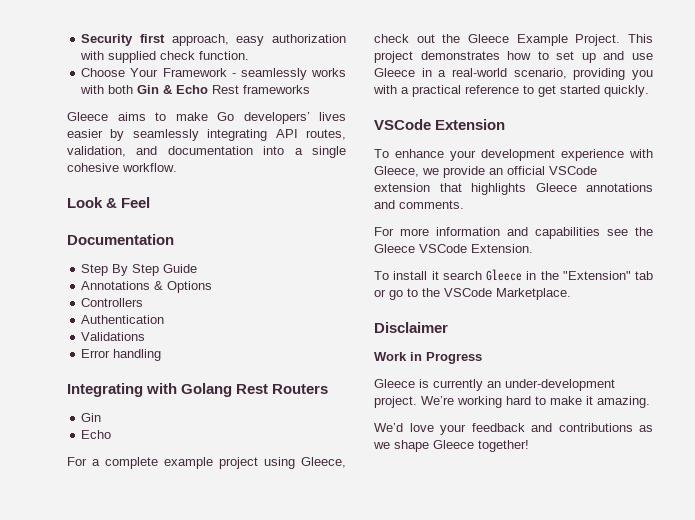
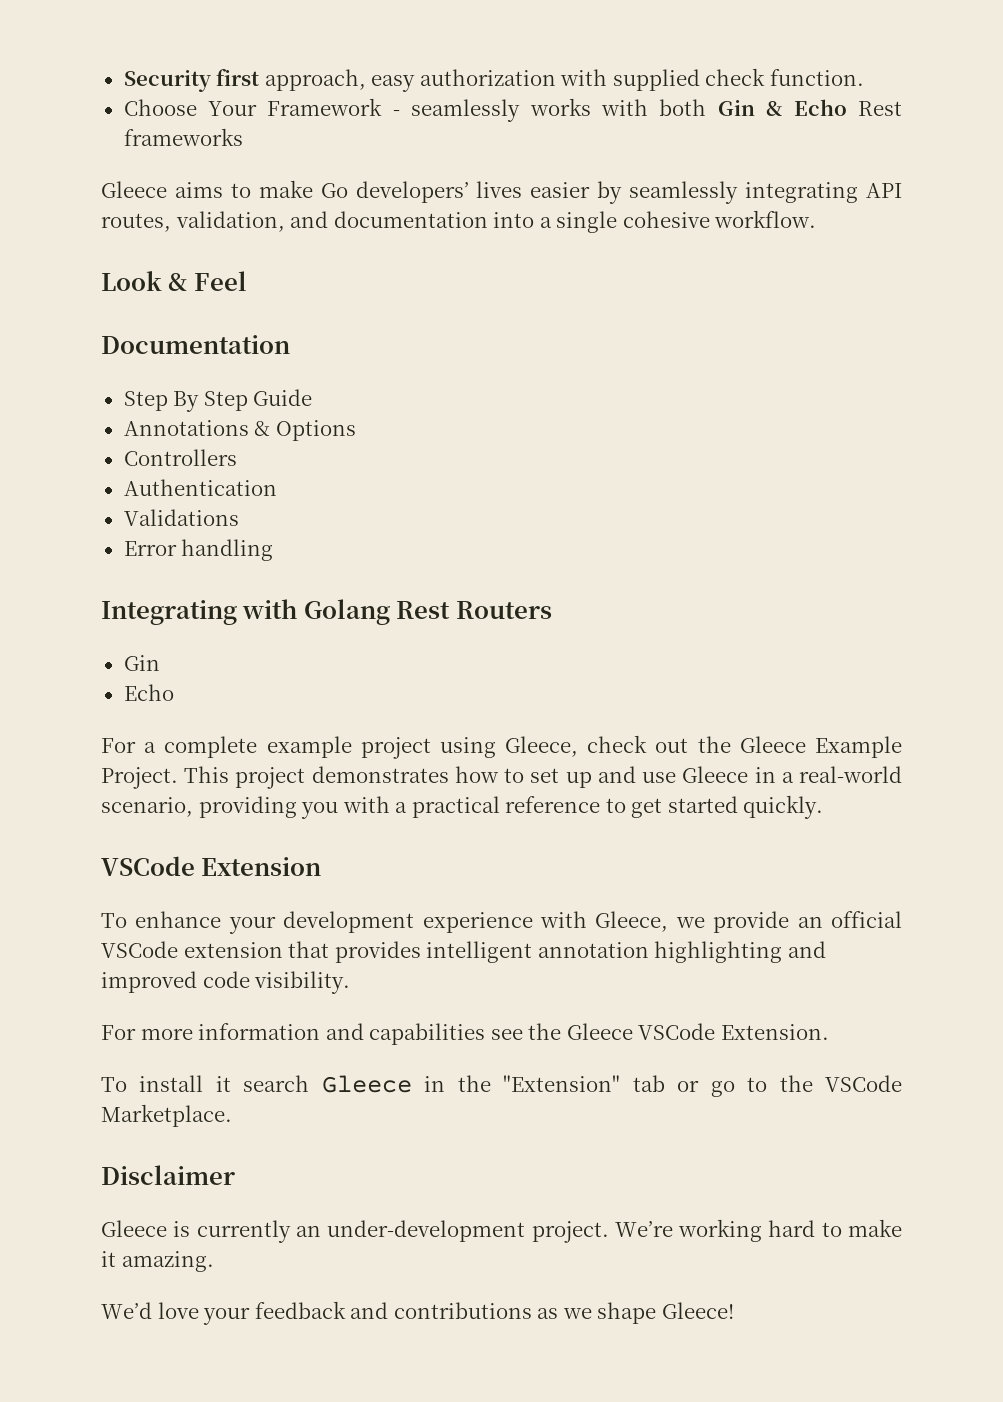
[471,183,653,195] [374,200,464,209] highlights Gleece annotations and comments. -> [334,941,826,963] [101,971,351,994] provides intelligent annotation highlighting and improved code visibility.
[374,352,482,364] // Work in Progress -> (235, 1175) none
[433,440,529,452] Gleece together! -> [661,1302,734,1319] Gleece!

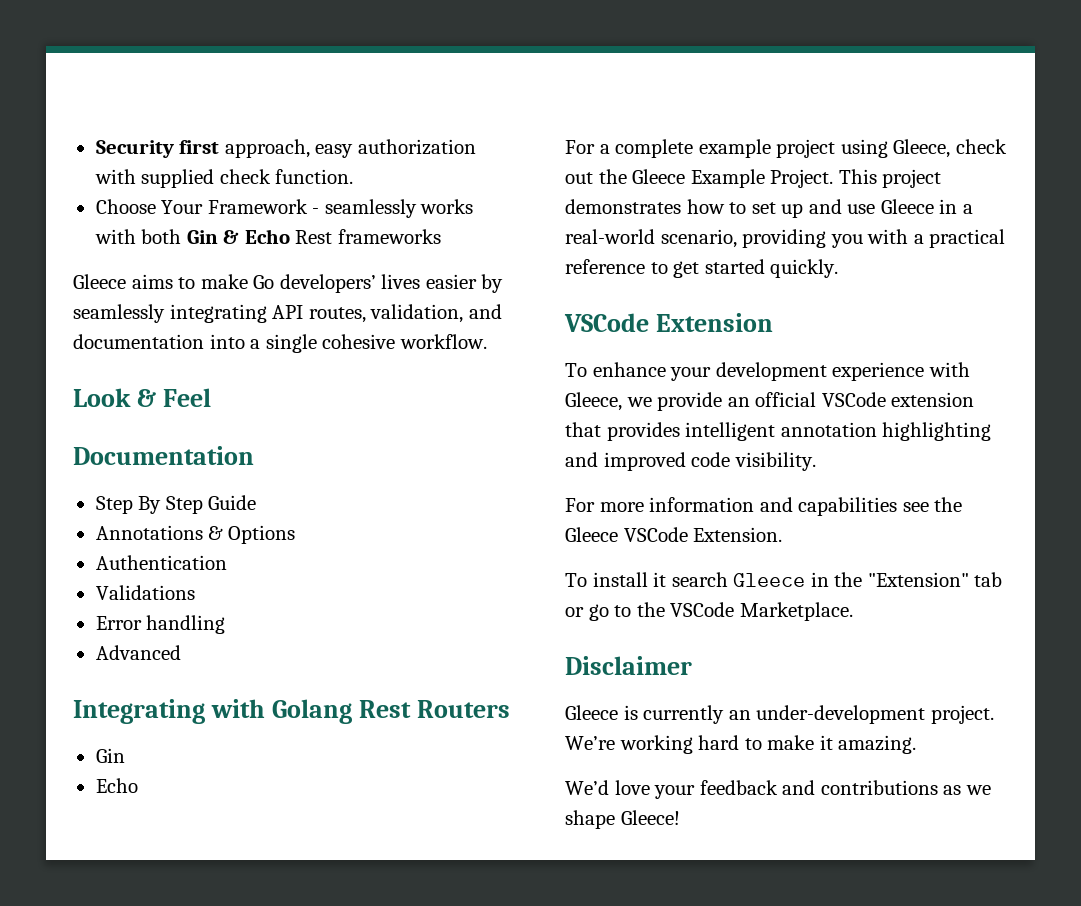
[123,449,237,466] // Controllers -> (295, 534) none
(274, 550) none -> [95,645,181,660] // Advanced

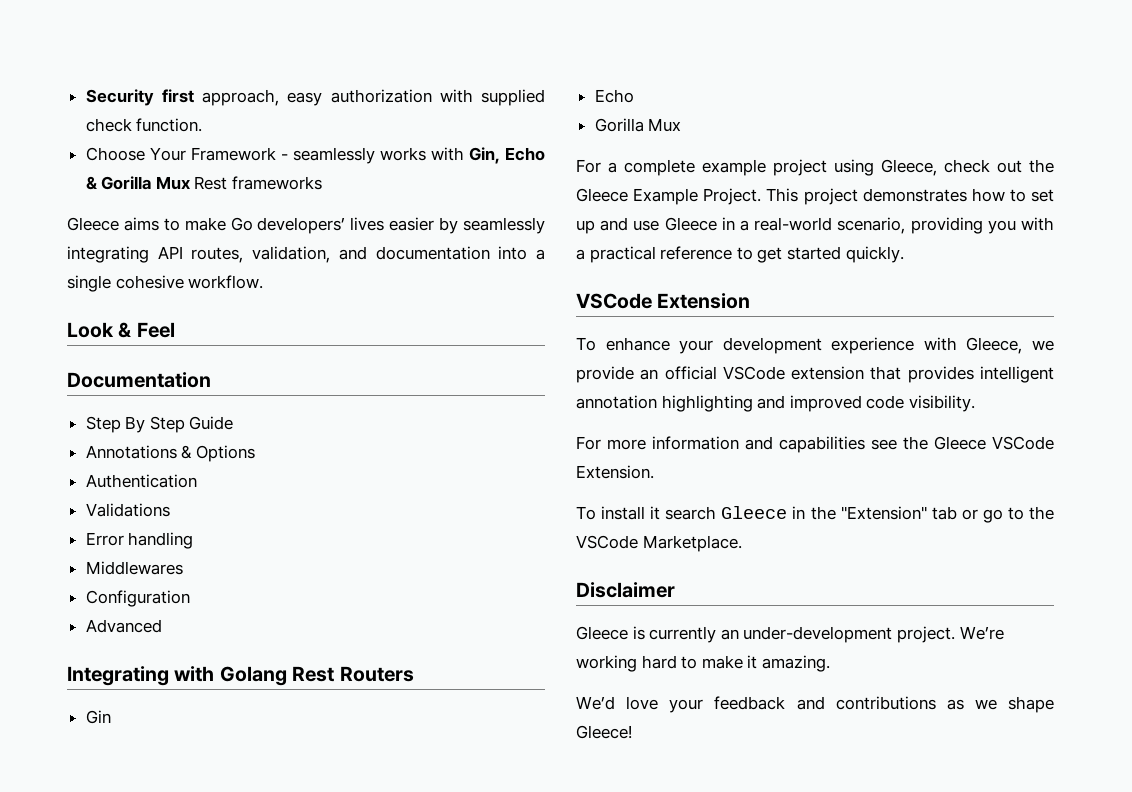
[141,229,290,244] both Gin & Echo -> [468,147,545,164] [85,176,190,190] Gin, Echo & Gorilla Mux
(226, 624) none -> [85,561,183,575] [85,590,190,607] // Middlewares // Configuration
(138, 785) none -> [594,118,682,132] // Gorilla Mux

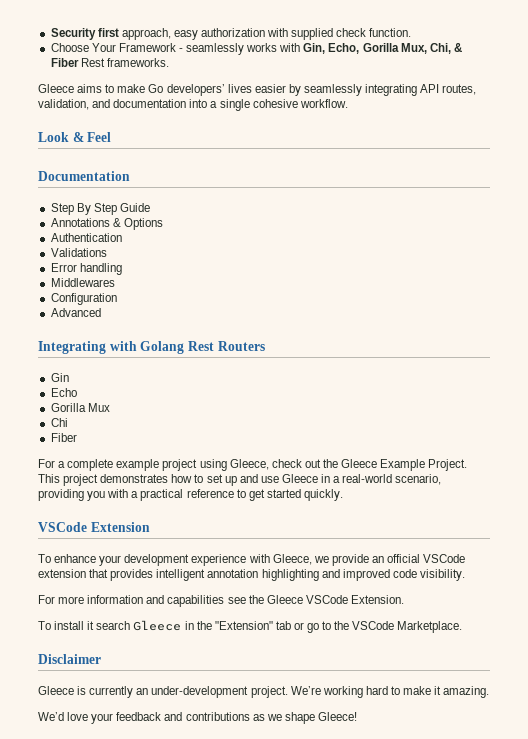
[505,147,545,161] [85,176,323,190] Echo & Gorilla Mux Rest frameworks -> [328,43,462,54] [50,58,169,67] Echo, Gorilla Mux, Chi, & Fiber Rest frameworks.
(682, 125) none -> [50,418,68,427] [50,433,77,442] // Chi // Fiber

